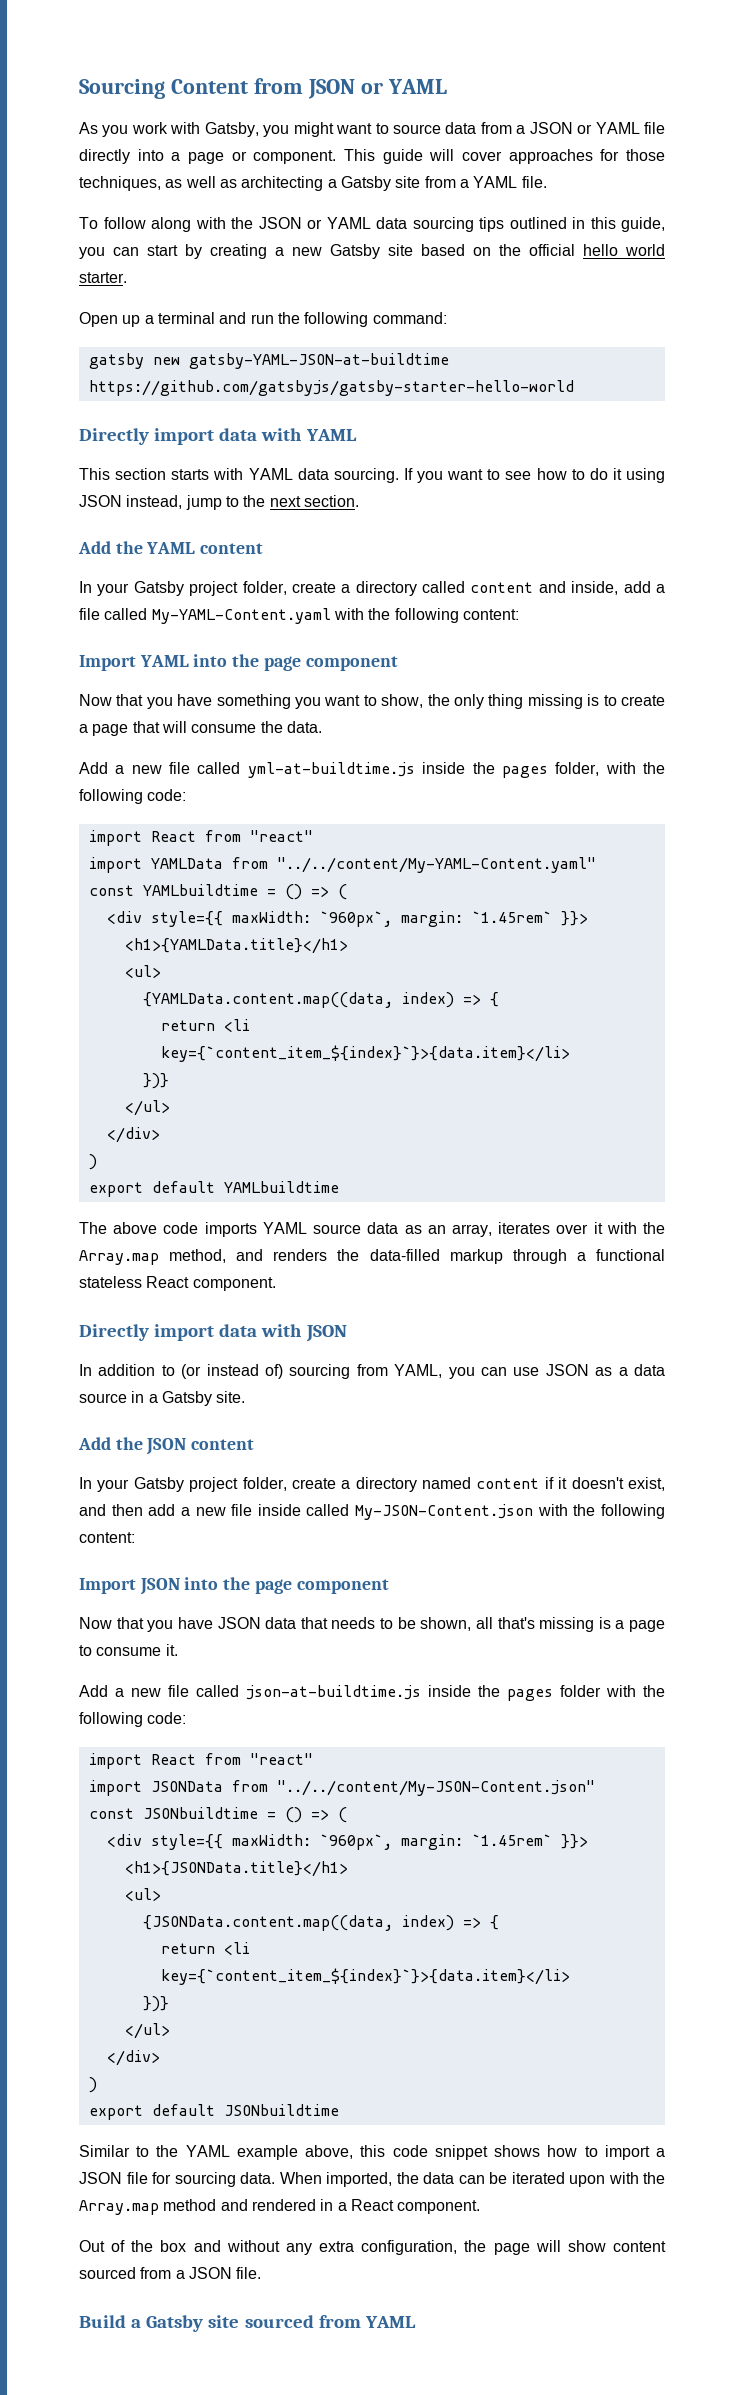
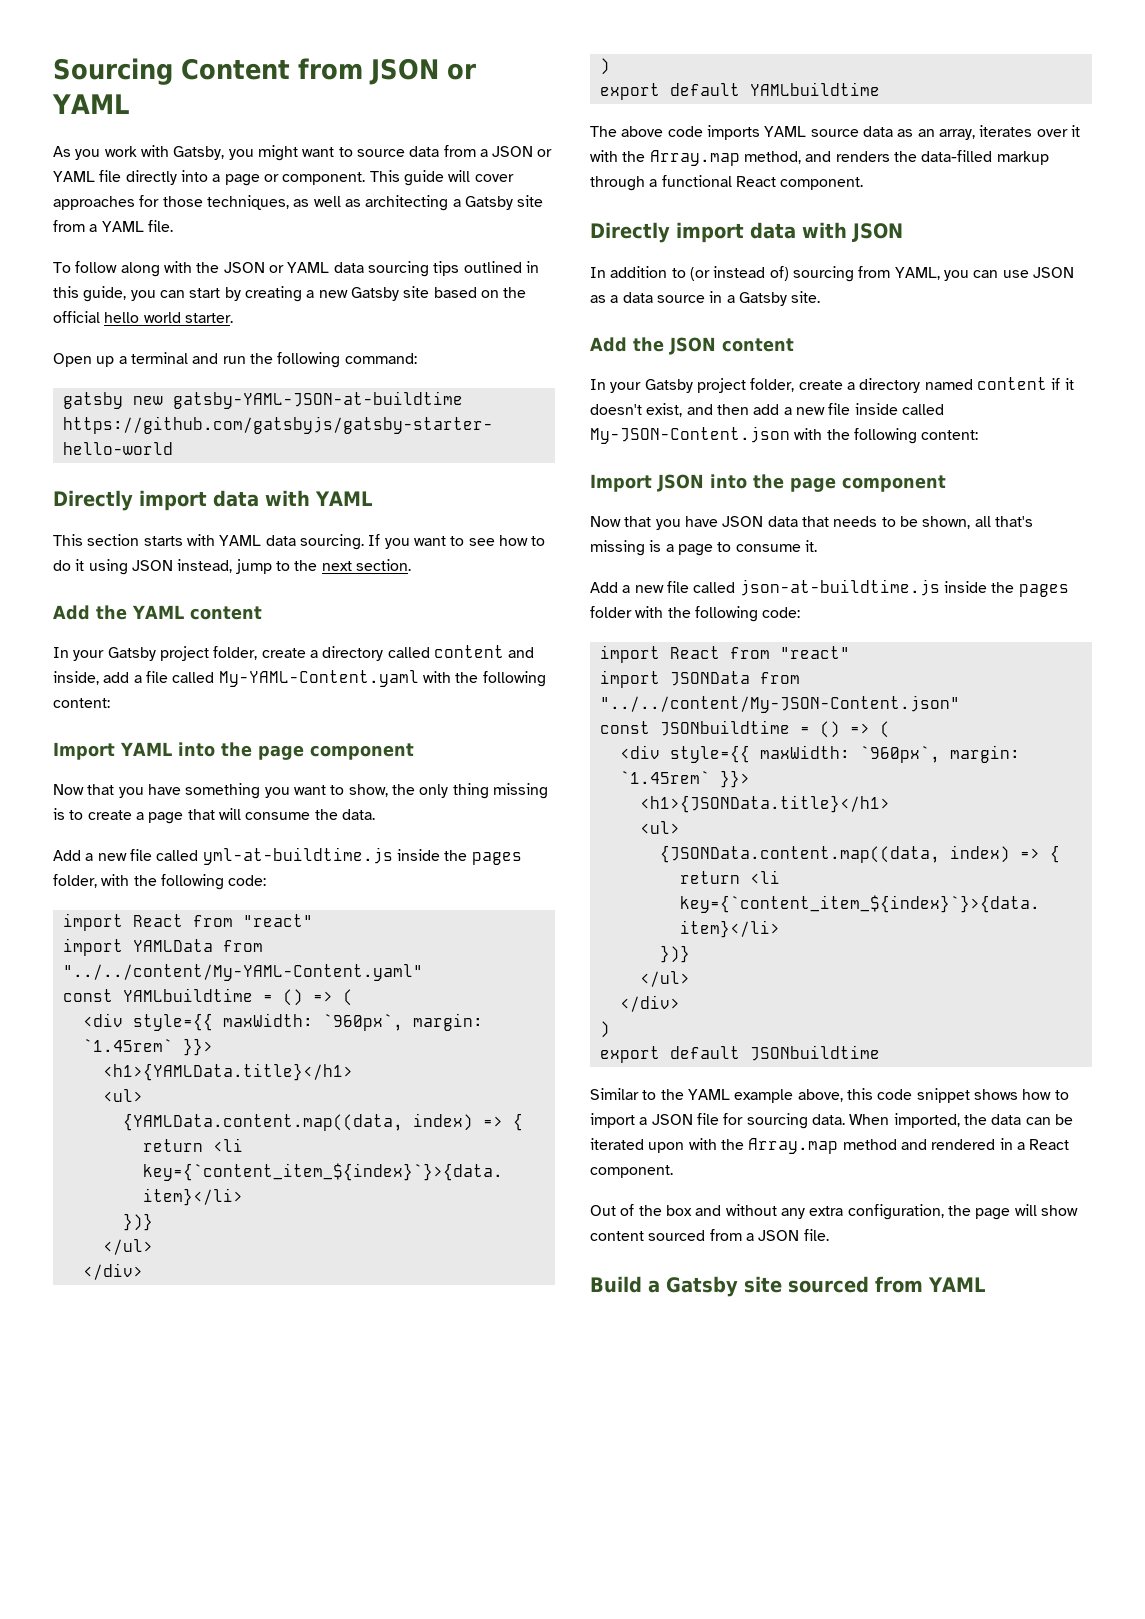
[79,1276,142,1288] stateless -> (732, 181) none

